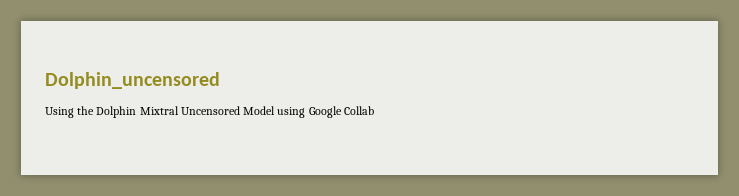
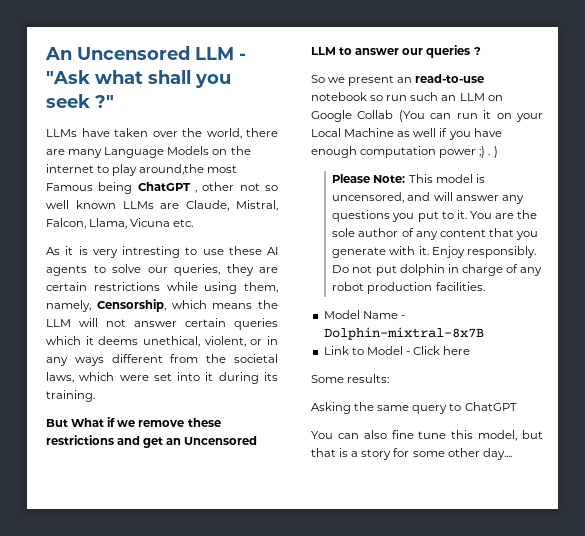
[45,72,220,89] [45,106,374,118] Dolphin_uncensored // Using the Dolphin Mixtral Uncensored Model using Google Collab -> [45,46,246,60] [46,70,231,88] [46,94,114,108] [46,128,278,139] [46,146,251,158] [46,164,238,176] [46,182,278,194] [46,200,278,211] [46,218,194,229] [46,246,278,258] [46,264,278,276] [46,282,278,294] [46,299,278,312] [46,318,278,330] [46,336,278,347] [46,354,278,366] [46,372,278,384] [46,390,95,402] [46,417,221,427] [46,435,258,448] [311,45,481,58] [311,74,485,86] [311,92,503,101] [311,110,543,122] [311,128,502,140] [311,146,498,158] [332,174,485,183] [332,192,524,204] [332,210,538,222] [332,228,538,240] [332,246,536,258] [332,264,543,276] [332,282,485,294] [323,310,405,319] [323,327,484,340] [323,346,471,355] [311,374,390,383] [311,402,517,414] [311,430,543,441] [311,448,512,460] An Uncensored LLM - "Ask what shall you seek ?" // LLMs have taken over the world, there are many Language Models on the internet to play around,the most Famous being ChatGPT , other not so well known LLMs are Claude, Mistral, Falcon, Llama, Vicuna etc. // As it is very intresting to use these AI agents to solve our queries, they are certain restrictions while using them, namely, Censorship, which means the LLM will not answer certain queries which it deems unethical, violent, or in any ways different from the societal laws, which were set into it during its training. // But What if we remove these restrictions and get an Uncensored LLM to answer our queries ? // So we present an read-to-use notebook so run such an LLM on Google Collab (You can run it on your Local Machine as well if you have enough computation power ;) . ) // Please Note: This model is uncensored, and will answer any questions you put to it. You are the sole author of any content that you generate with it. Enjoy responsibly. Do not put dolphin in charge of any robot production facilities. // Model Name - Dolphin-mixtral-8x7B // Link to Model - Click here // Some results: // Asking the same query to ChatGPT // You can also fine tune this model, but that is a story for some other day....

